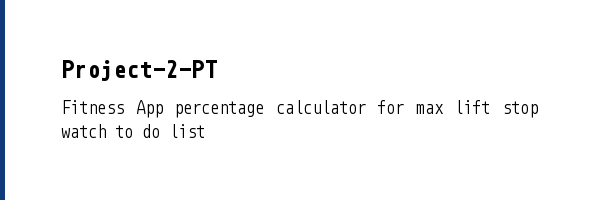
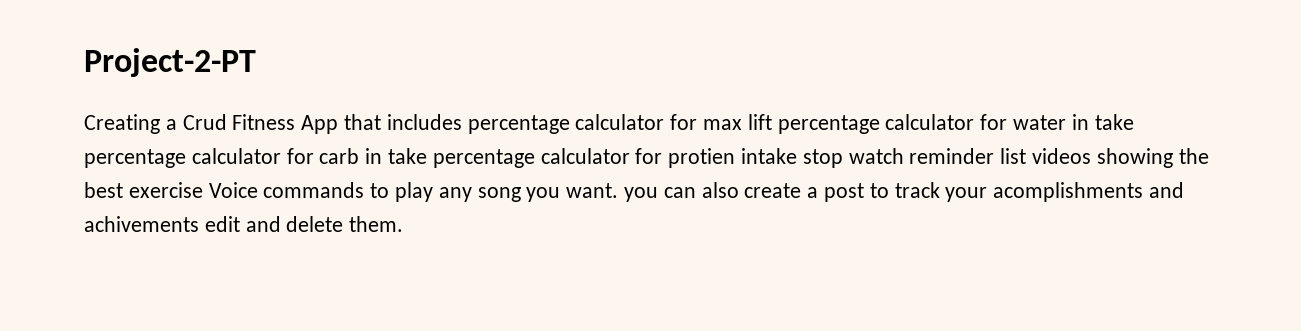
[61,100,163,118] Fitness App -> [84,114,462,134] Creating a Crud Fitness App that includes
[501,101,538,118] [61,124,205,138] stop watch to do list -> [777,114,1134,134] [84,148,1209,168] [84,182,1185,202] [84,216,404,232] percentage calculator for water in take percentage calculator for carb in take percentage calculator for protien intake stop watch reminder list videos showing the best exercise Voice commands to play any song you want. you can also create a post to track your acomplishments and achivements edit and delete them.

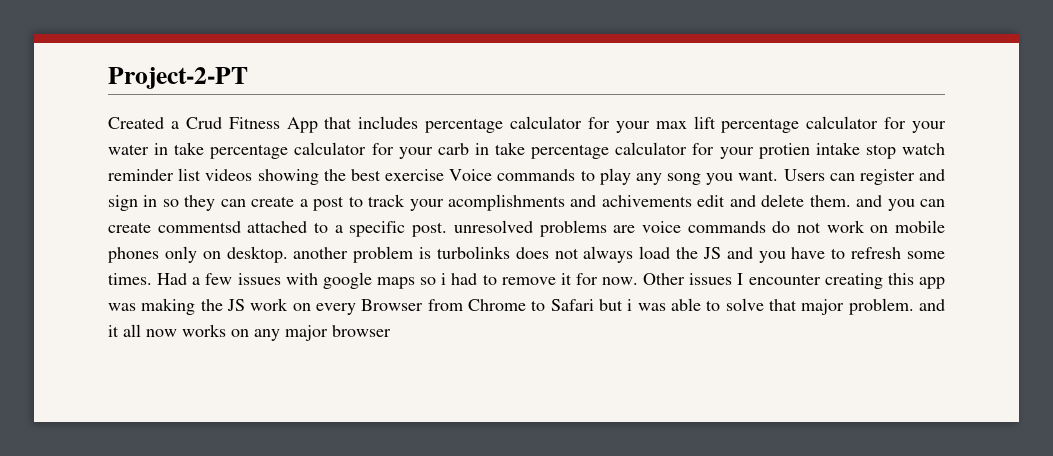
[84,114,160,134] Creating -> [108,117,164,129] Created
(698, 122) none -> [615,121,650,133] your
(1008, 122) none -> [912,121,946,133] your
(314, 156) none -> [398,147,433,159] your
(663, 156) none -> [719,147,754,159] your
[624,182,739,202] you can also -> [783,169,945,185] [108,195,246,211] Users can register and sign in so they can
(404, 224) none -> [856,195,946,211] [108,220,945,237] [108,246,946,263] [108,272,945,289] [108,298,946,315] [108,324,391,341] and you can create commentsd attached to a specific post. unresolved problems are voice commands do not work on mobile phones only on desktop. another problem is turbolinks does not always load the JS and you have to refresh some times. Had a few issues with google maps so i had to remove it for now. Other issues I encounter creating this app was making the JS work on every Browser from Chrome to Safari but i was able to solve that major problem. and it all now works on any major browser

